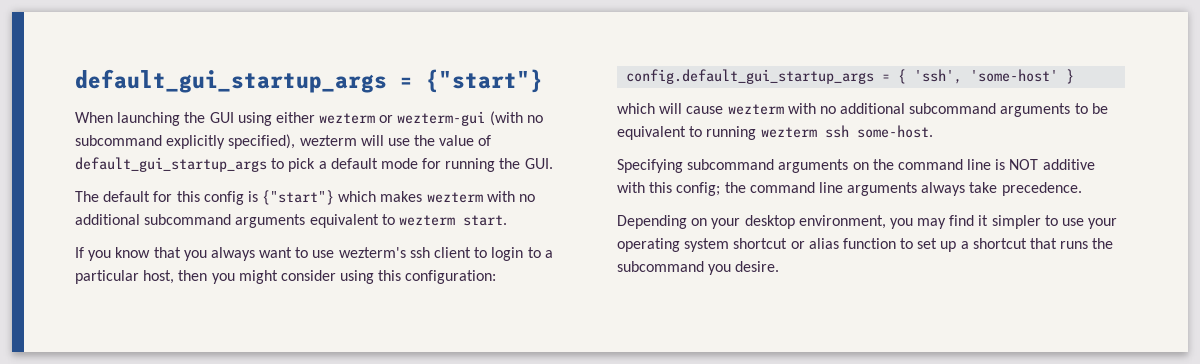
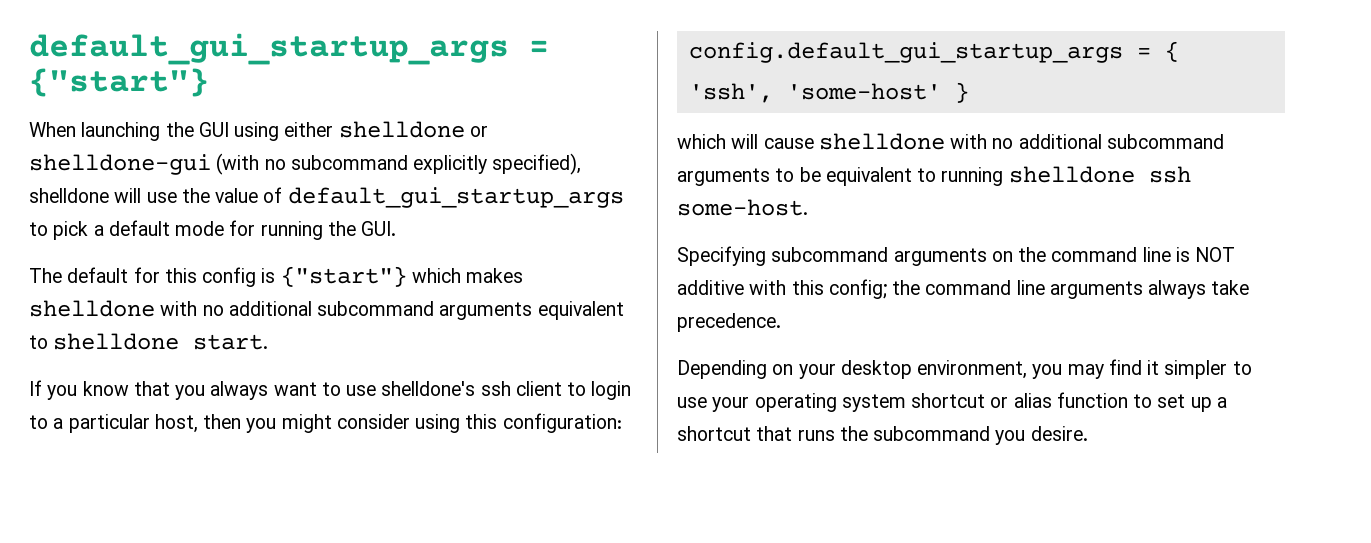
[319,111,486,126] wezterm or wezterm-gui -> [338,121,488,138] [29,154,211,175] shelldone or shelldone-gui
[299,135,357,146] wezterm -> [29,188,109,203] shelldone
[426,192,483,203] wezterm -> [29,300,155,317] shelldone
[398,215,455,226] wezterm -> [53,333,180,350] shelldone
[338,247,406,258] wezterm's -> [381,381,476,396] shelldone's
[727,104,784,115] wezterm -> [818,133,945,150] shelldone
[760,127,817,138] wezterm -> [1008,166,1135,183] shelldone

